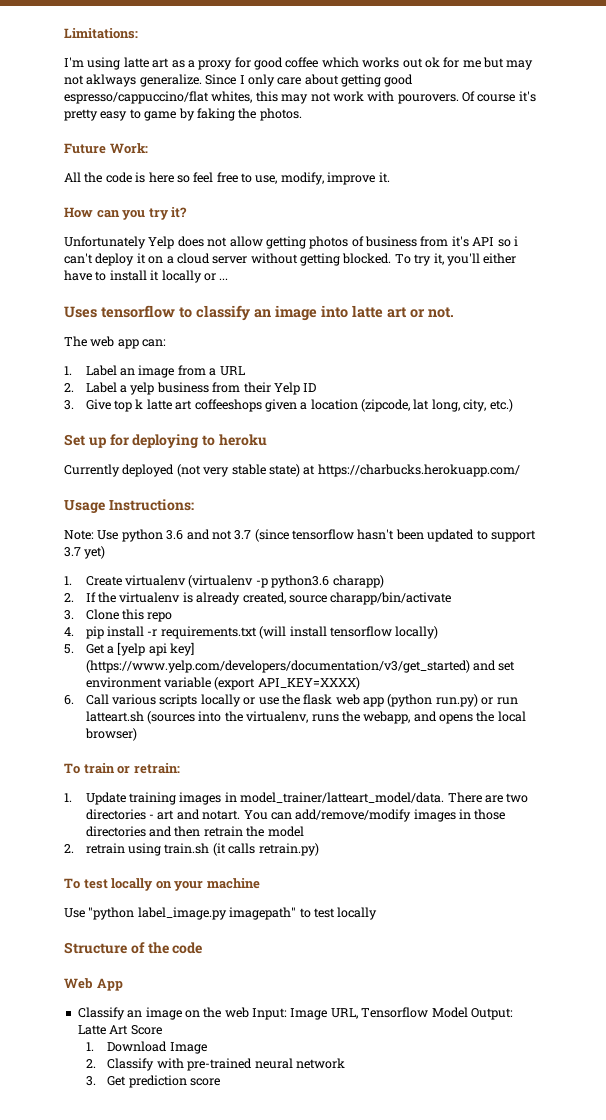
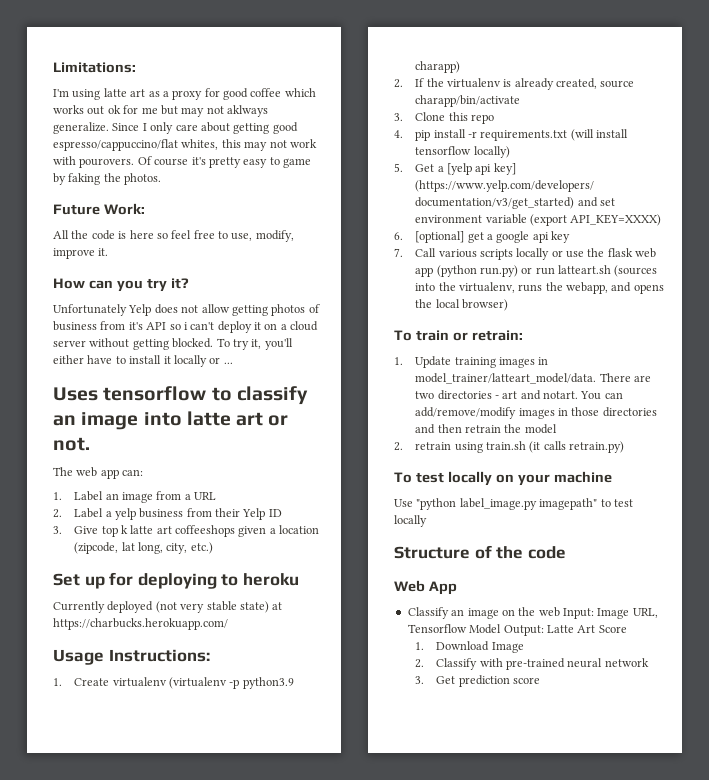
[64,529,536,542] [64,546,106,559] // Note: Use python 3.6 and not 3.7 (since tensorflow hasn't been updated to support 3.7 yet) -> (210, 655) none
[271,575,330,588] python3.6 -> [242,677,294,689] python3.9
(74, 700) none -> [415,231,571,243] [394,248,403,257] [optional] get a google api key // 7.

